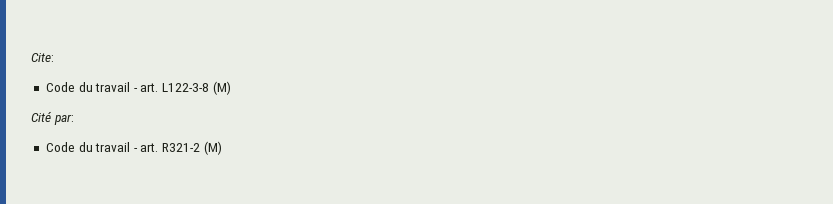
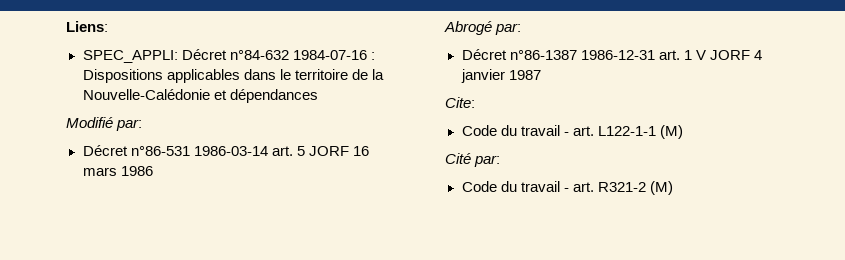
(31, 57) none -> [66,21,108,32] [82,49,375,63] [82,69,384,83] [82,89,318,103] [66,117,143,131] [82,145,369,156] [82,166,153,176] [444,21,522,35] [461,49,762,60] [460,69,541,83] Liens: // SPEC_APPLI: Décret n°84-632 1984-07-16 : Dispositions applicables dans le territoire de la Nouvelle-Calédonie et dépendances // Modifié par: // Décret n°86-531 1986-03-14 art. 5 JORF 16 mars 1986 // Abrogé par: // Décret n°86-1387 1986-12-31 art. 1 V JORF 4 janvier 1987 //
[162,83,210,92] L122-3-8 -> [597,126,656,136] L122-1-1

